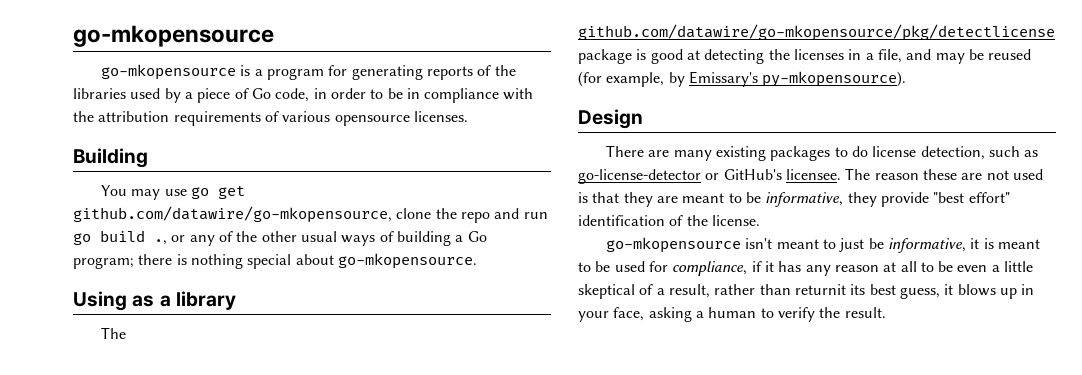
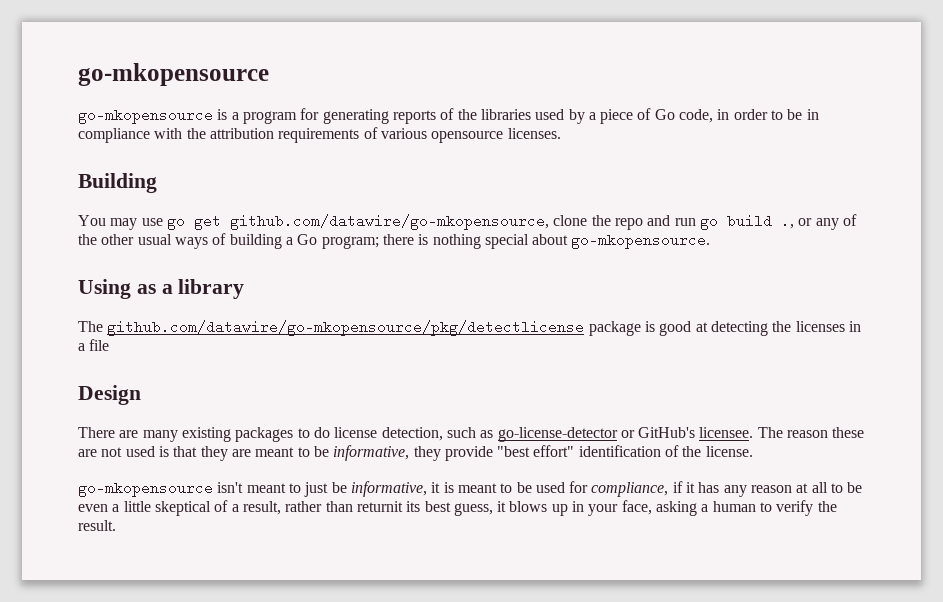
[877,49,1032,64] [578,71,907,87] file, and may be reused (for example, by Emissary's py-mkopensource). -> [89,339,110,351] file

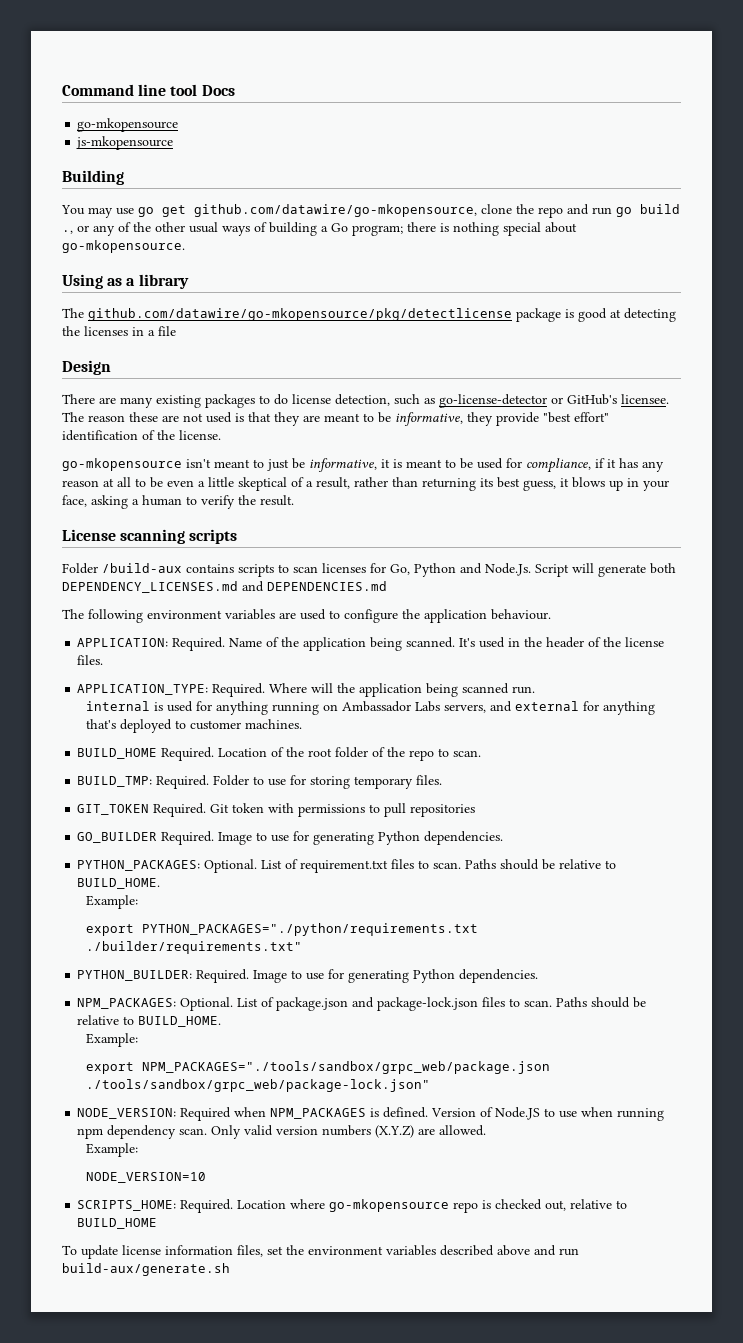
[78,63,269,86] [78,108,819,124] [78,127,561,143] go-mkopensource // go-mkopensource is a program for generating reports of the libraries used by a piece of Go code, in order to be in compliance with the attribution requirements of various opensource licenses. -> [62,84,235,96] [77,118,179,132] [76,136,174,150] Command line tool Docs // go-mkopensource // js-mkopensource
[356,501,403,512] returnit -> [422,478,476,491] returning
(116, 525) none -> [62,529,238,544] [62,563,676,577] [62,581,387,593] [62,609,551,623] [77,637,665,651] [77,655,104,665] [77,683,536,697] [86,701,656,715] [86,719,303,733] [77,747,482,761] [77,775,443,789] [77,803,476,817] [77,831,504,845] [77,859,617,873] [77,878,161,889] [86,895,139,909] [86,923,479,936] [86,941,303,954] [77,969,539,983] [77,997,647,1011] [77,1015,222,1027] [86,1033,139,1047] [86,1061,551,1074] [86,1079,431,1092] [77,1107,665,1121] [77,1125,487,1139] [86,1143,139,1157] [86,1172,207,1183] [77,1199,628,1213] [77,1218,158,1229] [62,1245,579,1259] [62,1263,230,1276] // License scanning scripts // Folder /build-aux contains scripts to scan licenses for Go, Python and Node.Js. Script will generate both DEPENDENCY_LICENSES.md and DEPENDENCIES.md // The following environment variables are used to configure the application behaviour. // APPLICATION: Required. Name of the application being scanned. It's used in the header of the license files. // APPLICATION_TYPE: Required. Where will the application being scanned run. // internal is used for anything running on Ambassador Labs servers, and external for anything that's deployed to customer machines. // BUILD_HOME Required. Location of the root folder of the repo to scan. // BUILD_TMP: Required. Folder to use for storing temporary files. // GIT_TOKEN Required. Git token with permissions to pull repositories // GO_BUILDER Required. Image to use for generating Python dependencies. // PYTHON_PACKAGES: Optional. List of requirement.txt files to scan. Paths should be relative to BUILD_HOME. // Example: // export PYTHON_PACKAGES="./python/requirements.txt ./builder/requirements.txt" // PYTHON_BUILDER: Required. Image to use for generating Python dependencies. // NPM_PACKAGES: Optional. List of package.json and package-lock.json files to scan. Paths should be relative to BUILD_HOME. // Example: // export NPM_PACKAGES="./tools/sandbox/grpc_web/package.json ./tools/sandbox/grpc_web/package-lock.json" // NODE_VERSION: Required when NPM_PACKAGES is defined. Version of Node.JS to use when running npm dependency scan. Only valid version numbers (X.Y.Z) are allowed. // Example: // NODE_VERSION=10 // SCRIPTS_HOME: Required. Location where go-mkopensource repo is checked out, relative to BUILD_HOME // To update license information files, set the environment variables described above and run build-aux/generate.sh

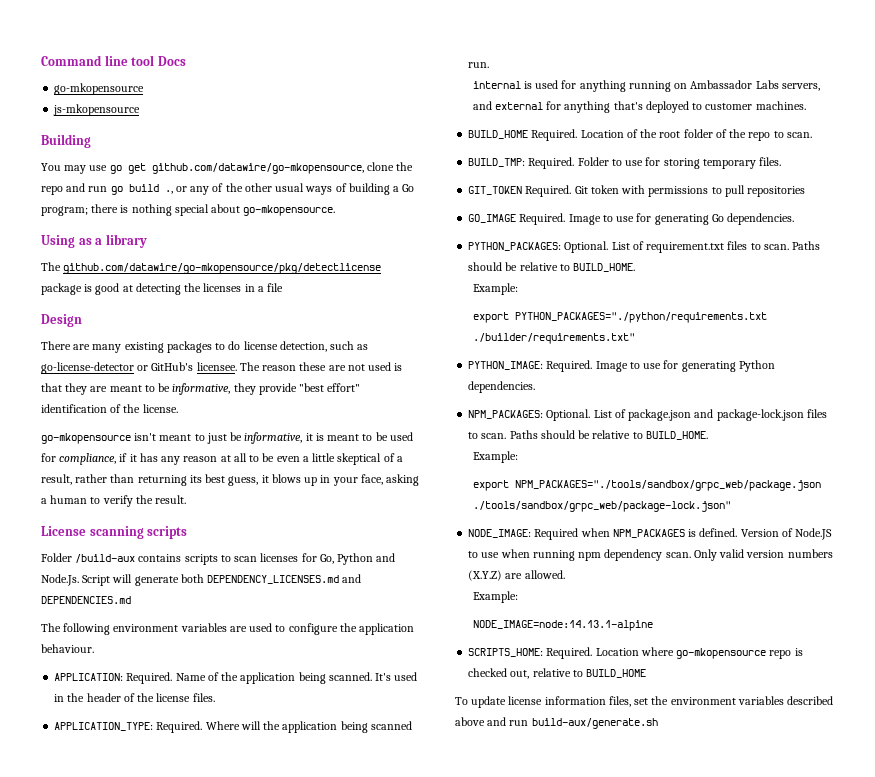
[77,831,421,845] GO_BUILDER Required. Image to use for generating Python -> [468,213,724,225] GO_IMAGE Required. Image to use for generating Go
[77,970,193,981] PYTHON_BUILDER: -> [468,361,544,370] PYTHON_IMAGE:
[77,1108,177,1119] NODE_VERSION: -> [468,529,532,538] NODE_IMAGE:
[86,1172,207,1183] NODE_VERSION=10 -> [472,620,653,631] NODE_IMAGE=node:14.13.1-alpine

